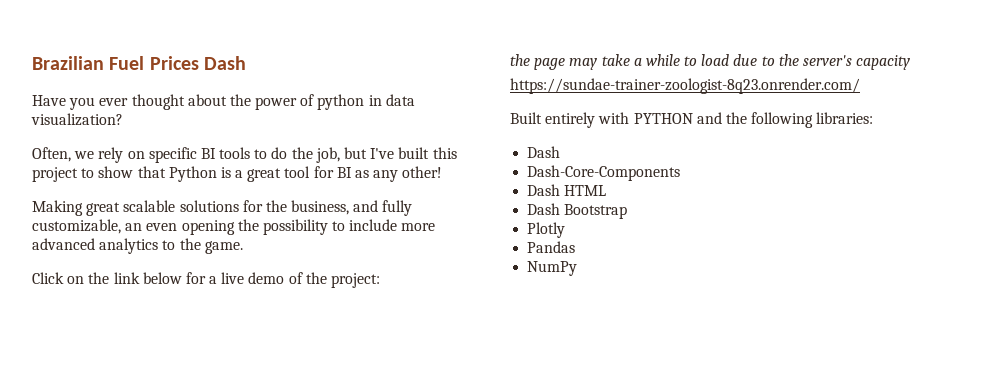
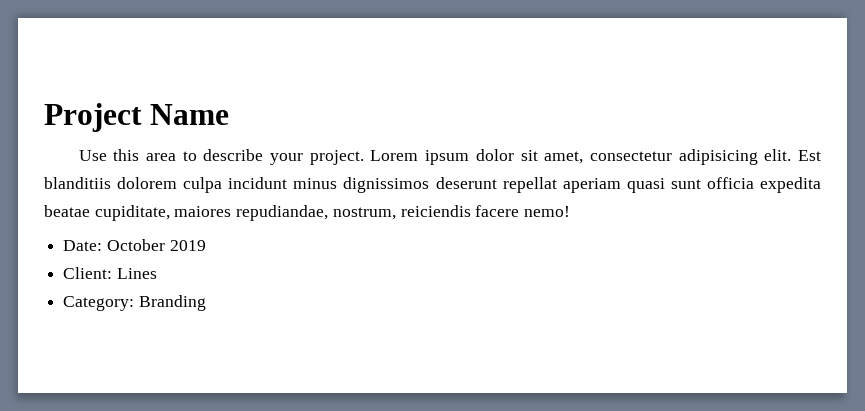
[32,56,246,70] [32,94,415,110] [31,113,123,126] [32,147,457,163] [32,166,443,182] [32,200,413,216] [32,219,436,235] [32,238,243,254] [32,272,381,288] [510,54,911,70] [510,78,860,94] [510,112,874,128] [527,146,561,158] [527,165,681,181] [527,184,607,196] [527,203,628,219] [527,222,566,238] [527,241,576,253] [527,261,578,276] Brazilian Fuel Prices Dash // Have you ever thought about the power of python in data visualization? // Often, we rely on specific BI tools to do the job, but I've built this project to show that Python is a great tool for BI as any other! // Making great scalable solutions for the business, and fully customizable, an even opening the possibility to include more advanced analytics to the game. // Click on the link below for a live demo of the project: // the page may take a while to load due to the server's capacity // https://sundae-trainer-zoologist-8q23.onrender.com/ // Built entirely with PYTHON and the following libraries: // Dash // Dash-Core-Components // Dash HTML // Dash Bootstrap // Plotly // Pandas // NumPy -> [44,103,229,132] [78,149,822,165] [44,177,822,193] [44,205,571,221] [63,239,206,251] [63,267,157,279] [63,295,206,311] Project Name // Use this area to describe your project. Lorem ipsum dolor sit amet, consectetur adipisicing elit. Est blanditiis dolorem culpa incidunt minus dignissimos deserunt repellat aperiam quasi sunt officia expedita beatae cupiditate, maiores repudiandae, nostrum, reiciendis facere nemo! // Date: October 2019 // Client: Lines // Category: Branding

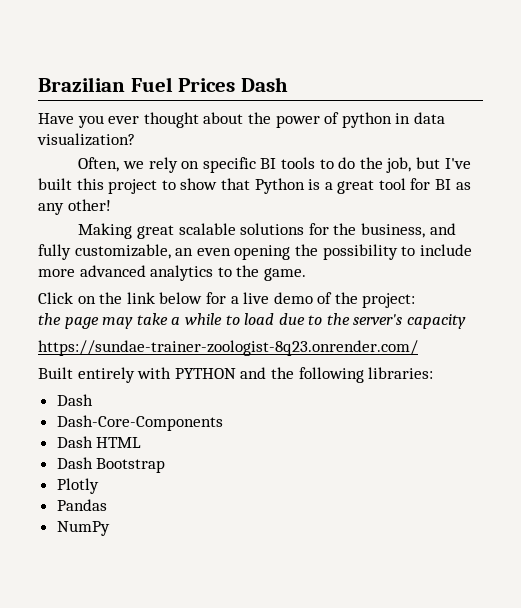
[44,103,229,132] [78,149,822,165] [44,177,822,193] [44,205,571,221] [63,239,206,251] [63,267,157,279] [63,295,206,311] Project Name // Use this area to describe your project. Lorem ipsum dolor sit amet, consectetur adipisicing elit. Est blanditiis dolorem culpa incidunt minus dignissimos deserunt repellat aperiam quasi sunt officia expedita beatae cupiditate, maiores repudiandae, nostrum, reiciendis facere nemo! // Date: October 2019 // Client: Lines // Category: Branding -> [38,77,288,92] [38,112,445,128] [37,133,135,146] [78,157,471,173] [38,178,471,194] [38,199,111,215] [78,223,456,239] [38,244,472,260] [38,265,306,281] [38,292,416,308] [38,313,467,329] [38,340,418,356] [38,367,434,383] [56,394,93,406] [56,415,223,431] [56,436,142,448] [56,457,166,473] [56,478,99,494] [56,499,107,511] [56,521,110,536] Brazilian Fuel Prices Dash // Have you ever thought about the power of python in data visualization? // Often, we rely on specific BI tools to do the job, but I've built this project to show that Python is a great tool for BI as any other! // Making great scalable solutions for the business, and fully customizable, an even opening the possibility to include more advanced analytics to the game. // Click on the link below for a live demo of the project: // the page may take a while to load due to the server's capacity // https://sundae-trainer-zoologist-8q23.onrender.com/ // Built entirely with PYTHON and the following libraries: // Dash // Dash-Core-Components // Dash HTML // Dash Bootstrap // Plotly // Pandas // NumPy

